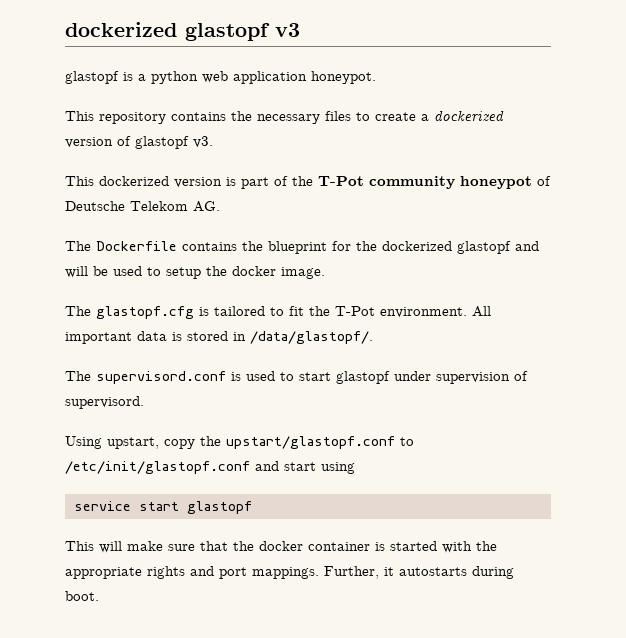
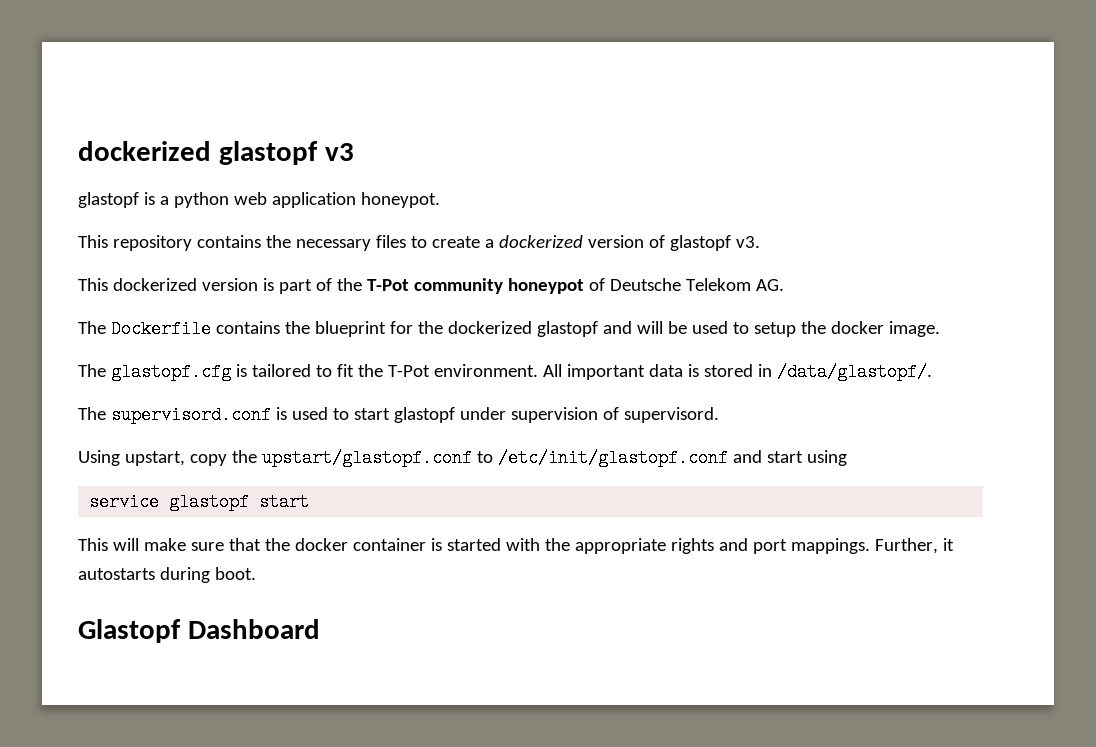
[138,501,252,514] start glastopf -> [169,493,310,511] glastopf start
(99, 596) none -> [78,619,320,643] // Glastopf Dashboard

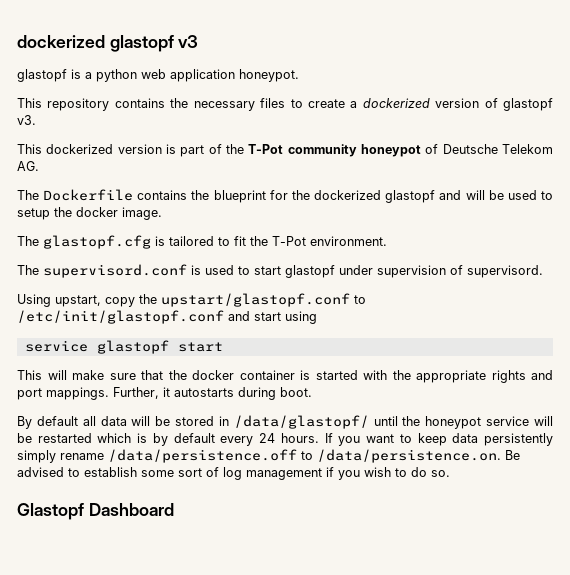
[542,363,932,381] All important data is stored in /data/glastopf/. -> (387, 241) none
(256, 573) none -> [17,415,553,429] [17,433,553,446] [17,449,520,463] [17,467,450,480] // By default all data will be stored in /data/glastopf/ until the honeypot service will be restarted which is by default every 24 hours. If you want to keep data persistently simply rename /data/persistence.off to /data/persistence.on. Be advised to establish some sort of log management if you wish to do so.

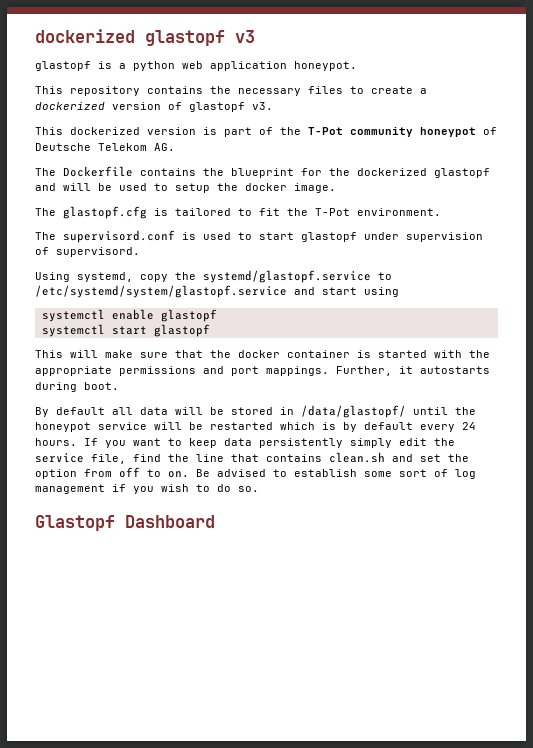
[55,295,101,307] upstart, -> [77,272,133,282] systemd,
[161,293,366,307] [17,310,224,324] upstart/glastopf.conf to /etc/init/glastopf.conf -> [203,270,392,283] [35,285,287,298] systemd/glastopf.service to /etc/systemd/system/glastopf.service
[24,340,223,354] service glastopf start -> [41,309,217,322] [41,324,210,337] systemctl enable glastopf // systemctl start glastopf
[491,370,526,383] rights -> [119,366,196,376] permissions
[60,449,501,463] rename /data/persistence.off to /data/persistence.on. -> [399,438,455,446] [35,452,469,464] [35,467,189,479] edit the service file, find the line that contains clean.sh and set the option from off to on.

